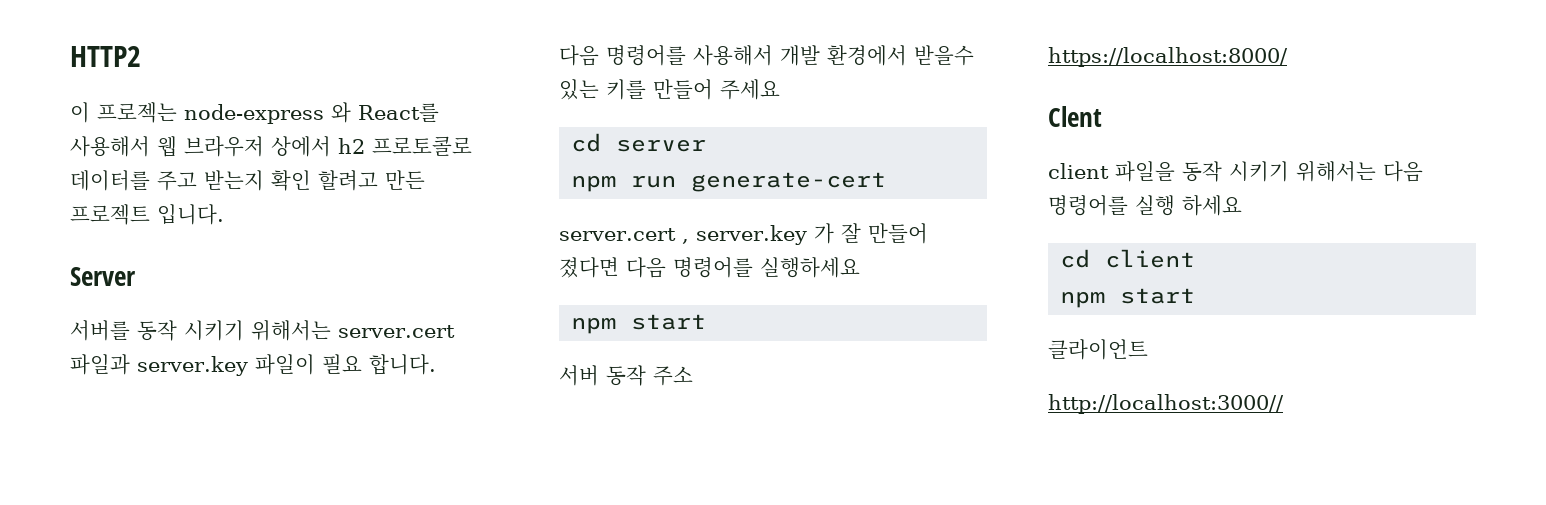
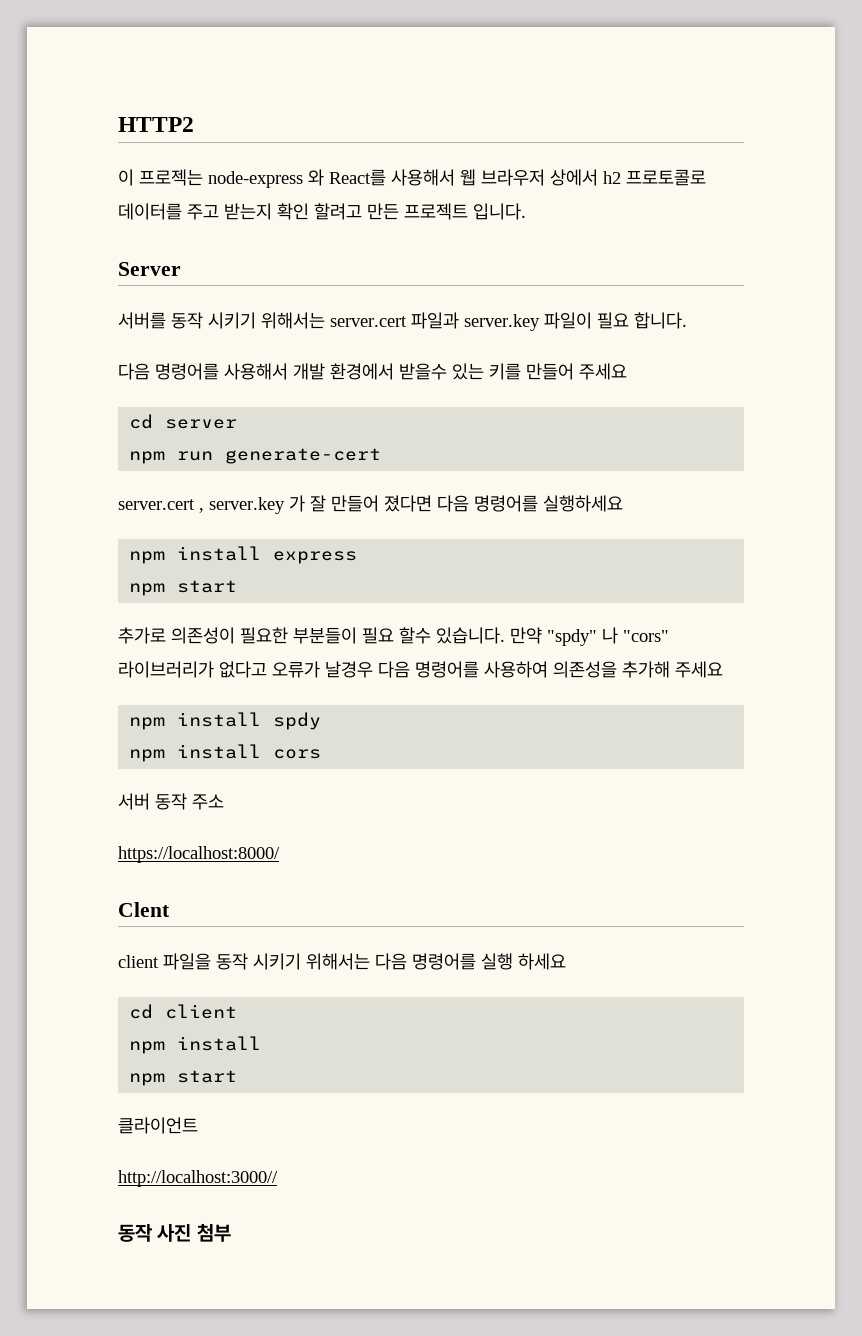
[571,314,707,334] // npm start -> [129,546,358,564] [129,580,238,596] [118,627,669,646] [118,661,723,678] [129,712,322,730] [129,744,322,762] // npm install express // npm start // 추가로 의존성이 필요한 부분들이 필요 할수 있습니다. 만약 "spdy" 나 "cors" 라이브러리가 없다고 오류가 날경우 다음 명령어를 사용하여 의존성을 추가해 주세요 // npm install spdy // npm install cors
(1196, 258) none -> [129,1036,262,1054] // npm install
(1284, 404) none -> [118,1223,231,1242] // 동작 사진 첨부

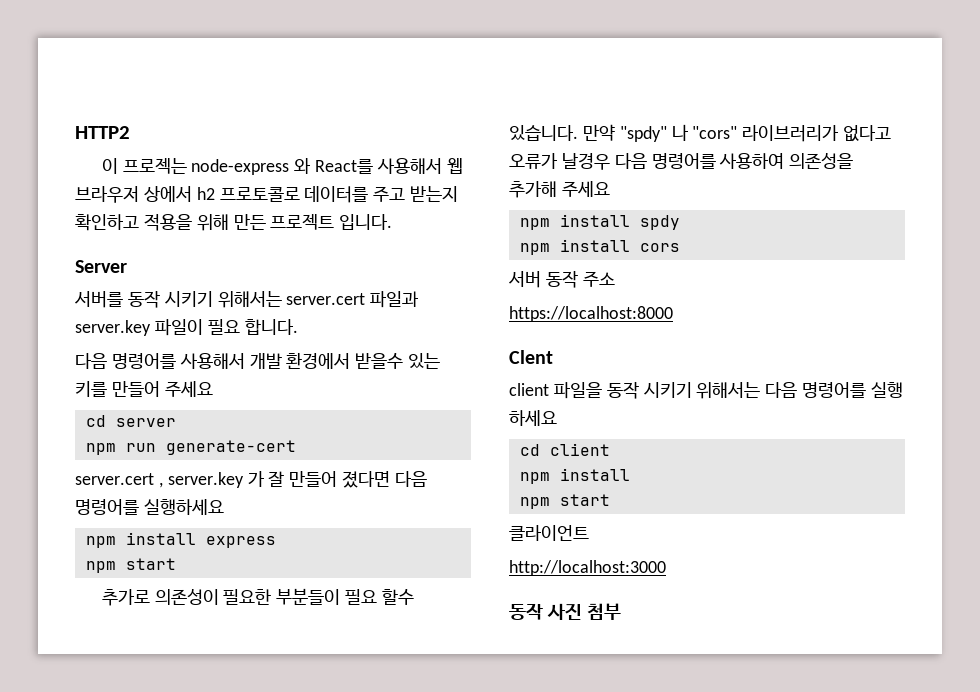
[277,203,362,220] 확인 할려고 -> [75,214,229,231] 확인하고 적용을 위해
[118,846,280,863] https://localhost:8000/ -> [509,306,673,322] https://localhost:8000
[118,1170,278,1187] http://localhost:3000// -> [509,560,666,576] http://localhost:3000

